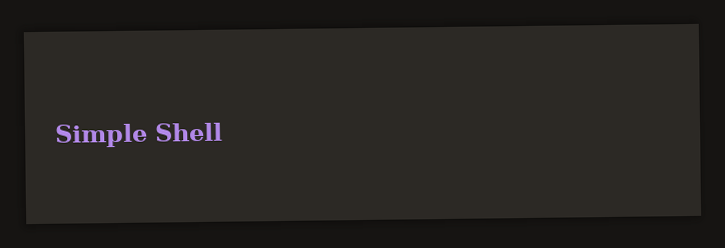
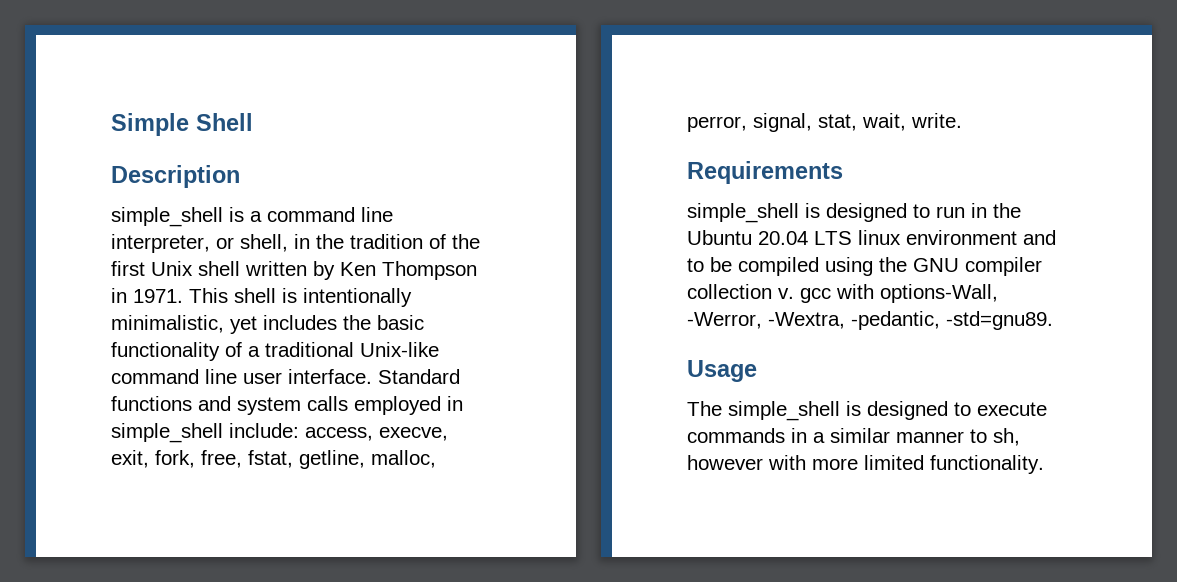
(223, 132) none -> [111,165,240,188] [111,207,393,227] [111,234,480,253] [111,261,477,280] [111,288,412,307] [111,315,424,334] [111,342,439,361] [111,369,460,384] [111,396,463,415] [111,423,448,443] [111,450,436,469] [687,113,962,132] [687,161,843,184] [687,203,1021,223] [687,230,1056,245] [687,257,1042,276] [687,284,998,303] [687,311,1053,330] [687,360,757,382] [687,401,1047,421] [687,428,1020,446] [687,455,1044,474] // Description // simple_shell is a command line interpreter, or shell, in the tradition of the first Unix shell written by Ken Thompson in 1971. This shell is intentionally minimalistic, yet includes the basic functionality of a traditional Unix-like command line user interface. Standard functions and system calls employed in simple_shell include: access, execve, exit, fork, free, fstat, getline, malloc, perror, signal, stat, wait, write. // Requirements // simple_shell is designed to run in the Ubuntu 20.04 LTS linux environment and to be compiled using the GNU compiler collection v. gcc with options-Wall, -Werror, -Wextra, -pedantic, -std=gnu89. // Usage // The simple_shell is designed to execute commands in a similar manner to sh, however with more limited functionality.

